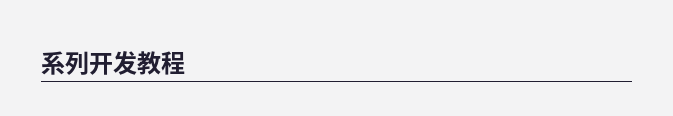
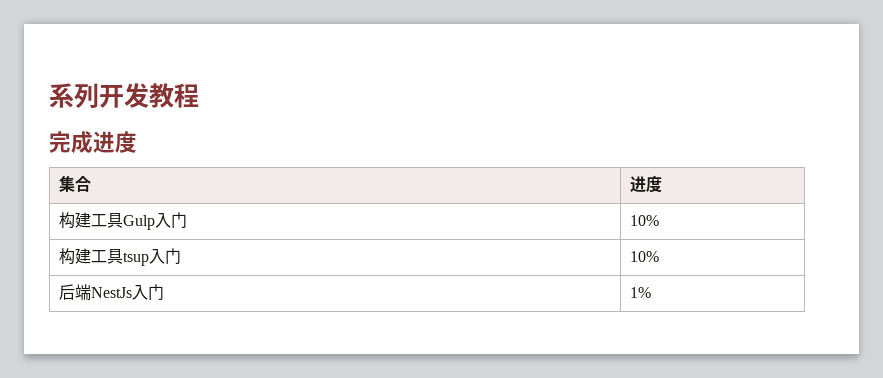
(185, 63) none -> [49,131,137,154] [58,176,91,192] [629,175,662,193] [58,212,187,230] [629,215,659,226] [58,248,181,266] [629,251,659,262] [58,284,164,300] [629,287,651,298] // 完成进度 // 集合 | 进度 // 构建工具Gulp入门 | 10% // 构建工具tsup入门 | 10% // 后端NestJs入门 | 1%

